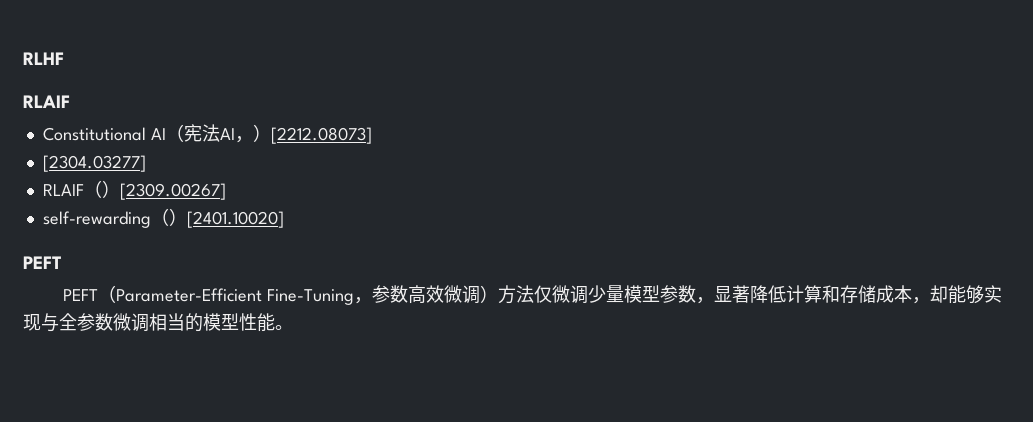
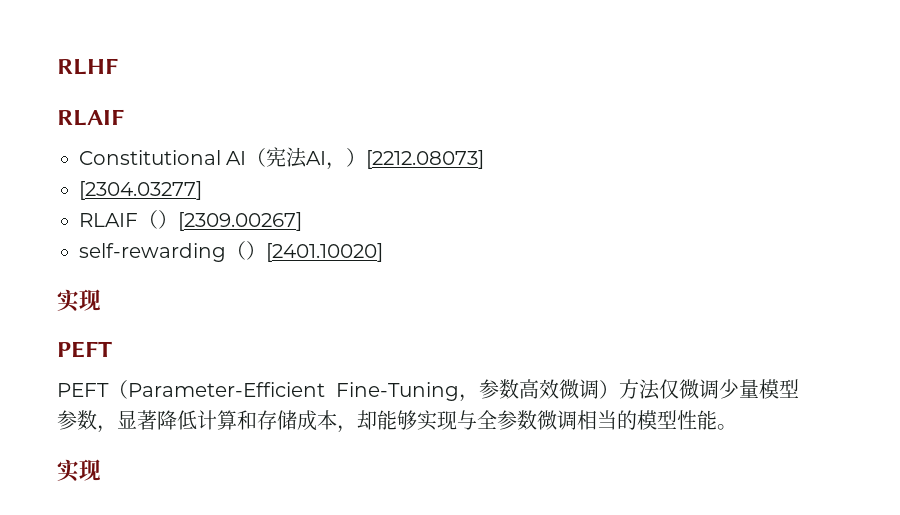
(284, 219) none -> [57,289,101,312] // 实现
(293, 327) none -> [57,459,101,482] // 实现

